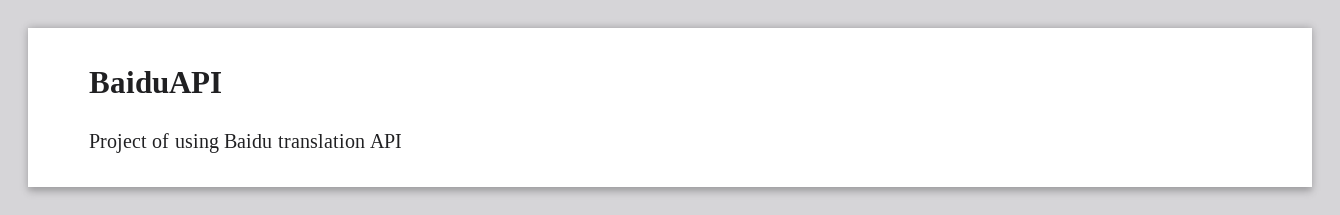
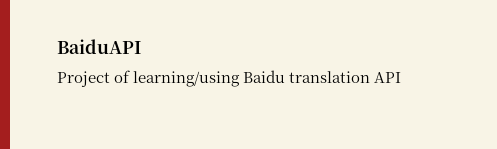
[174,134,219,153] using -> [133,71,241,87] learning/using

